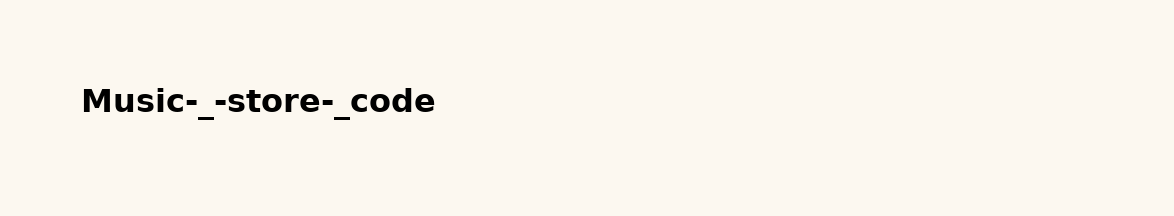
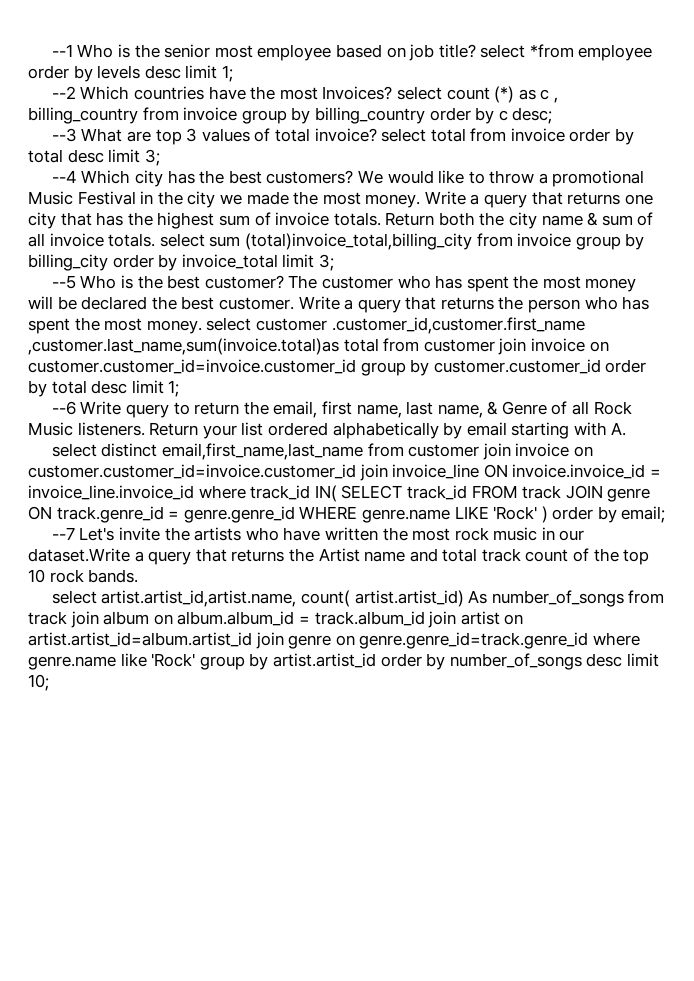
[81,88,436,120] Music-_-store-_code -> [51,44,653,61] [28,65,233,82] [51,86,558,103] [28,107,553,124] [51,128,635,145] [28,149,160,166] [51,170,645,187] [28,191,653,208] [28,212,654,229] [28,233,645,250] [28,254,334,271] [51,275,637,292] [28,296,650,313] [28,317,585,334] [28,338,609,355] [28,359,647,376] [28,380,180,397] [51,401,632,418] [28,422,627,439] [51,443,593,460] [28,464,661,481] [28,485,651,502] [28,506,666,523] [51,527,585,541] [28,548,650,565] [28,569,139,583] [51,590,665,607] [28,611,524,628] [28,632,640,649] [28,653,659,670] [28,674,49,691] --1 Who is the senior most employee based on job title? select *from employee order by levels desc limit 1; // --2 Which countries have the most Invoices? select count (*) as c , billing_country from invoice group by billing_country order by c desc; // --3 What are top 3 values of total invoice? select total from invoice order by total desc limit 3; // --4 Which city has the best customers? We would like to throw a promotional Music Festival in the city we made the most money. Write a query that returns one city that has the highest sum of invoice totals. Return both the city name & sum of all invoice totals. select sum (total)invoice_total,billing_city from invoice group by billing_city order by invoice_total limit 3; // --5 Who is the best customer? The customer who has spent the most money will be declared the best customer. Write a query that returns the person who has spent the most money. select customer .customer_id,customer.first_name ,customer.last_name,sum(invoice.total)as total from customer join invoice on customer.customer_id=invoice.customer_id group by customer.customer_id order by total desc limit 1; // --6 Write query to return the email, first name, last name, & Genre of all Rock Music listeners. Return your list ordered alphabetically by email starting with A. // select distinct email,first_name,last_name from customer join invoice on customer.customer_id=invoice.customer_id join invoice_line ON invoice.invoice_id = invoice_line.invoice_id where track_id IN( SELECT track_id FROM track JOIN genre ON track.genre_id = genre.genre_id WHERE genre.name LIKE 'Rock' ) order by email; // --7 Let's invite the artists who have written the most rock music in our dataset.Write a query that returns the Artist name and total track count of the top 10 rock bands. // select artist.artist_id,artist.name, count( artist.artist_id) As number_of_songs from track join album on album.album_id = track.album_id join artist on artist.artist_id=album.artist_id join genre on genre.genre_id=track.genre_id where genre.name like 'Rock' group by artist.artist_id order by number_of_songs desc limit 10;

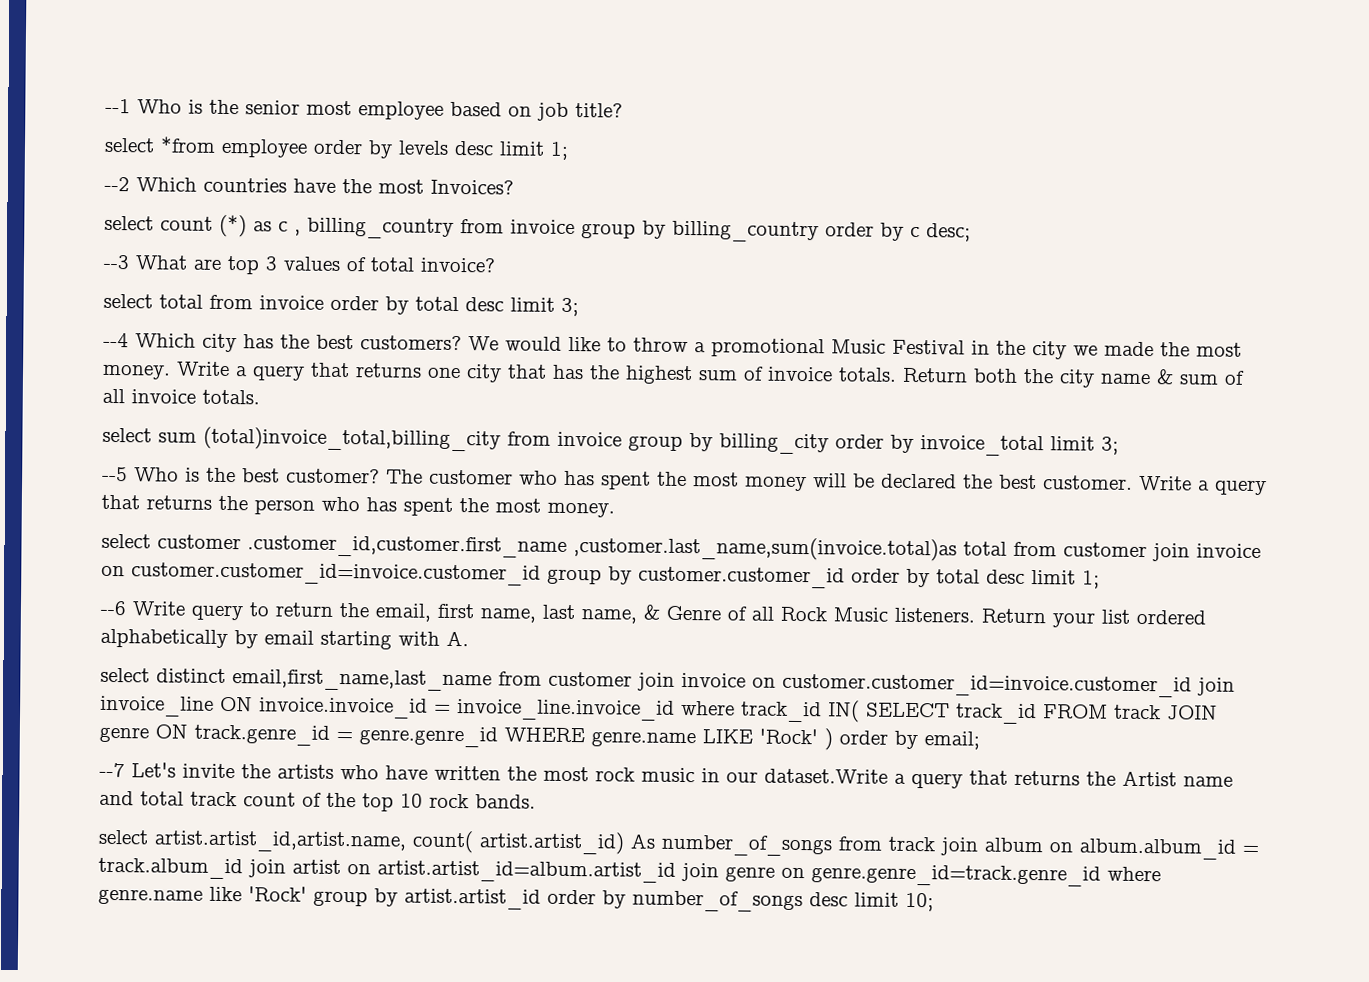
(476, 51) none -> (623, 110) //
(393, 93) none -> (514, 187) //
(377, 135) none -> (496, 265) //
(156, 240) none -> (260, 397) //
(202, 327) none -> (615, 510) //

